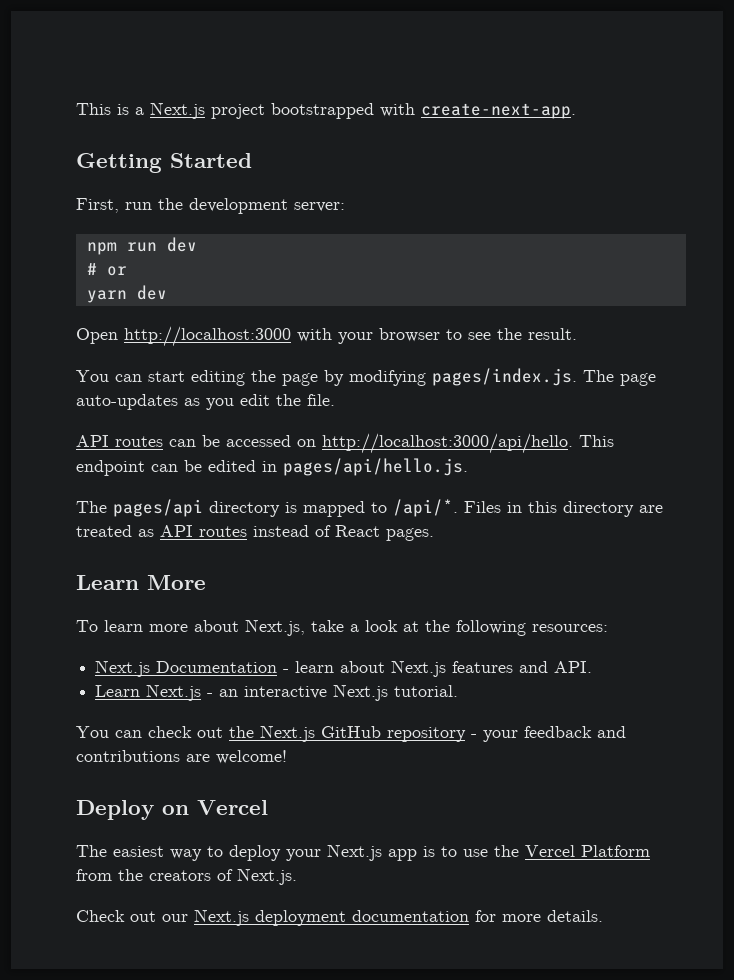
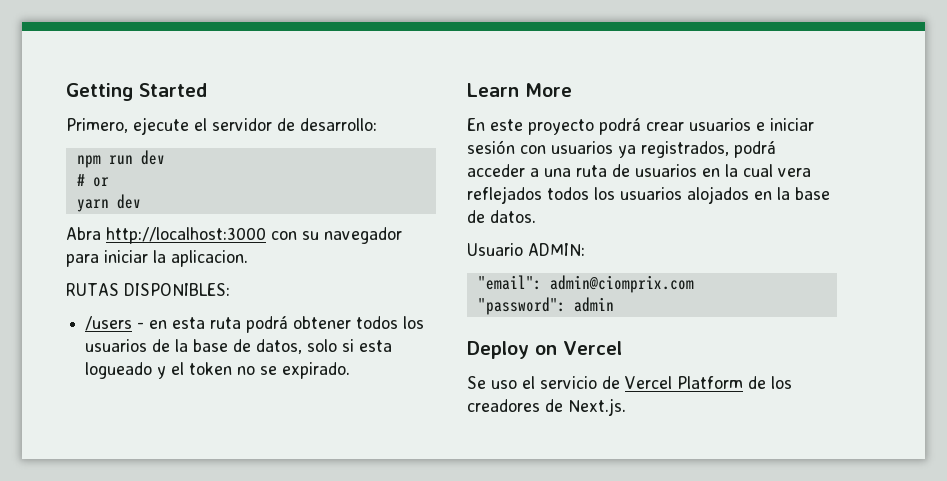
[76,102,576,119] [76,153,252,173] [76,198,345,214] This is a Next.js project bootstrapped with create-next-app. // Getting Started // First, run the development server: -> [66,83,207,101] [66,117,377,135] Getting Started // Primero, ejecute el servidor de desarrollo:
[76,326,577,347] [76,368,656,386] [76,394,335,410] [76,433,614,454] [76,458,468,476] [76,499,663,517] [76,525,434,541] [76,575,206,590] [76,619,608,636] [95,660,593,677] [95,684,459,701] [76,725,626,742] [76,750,287,764] [76,800,268,820] [76,844,650,861] [76,868,297,885] [76,909,603,926] Open http://localhost:3000 with your browser to see the result. // You can start editing the page by modifying pages/index.js. The page auto-updates as you edit the file. // API routes can be accessed on http://localhost:3000/api/hello. This endpoint can be edited in pages/api/hello.js. // The pages/api directory is mapped to /api/*. Files in this directory are treated as API routes instead of React pages. // Learn More // To learn more about Next.js, take a look at the following resources: // Next.js Documentation - learn about Next.js features and API. // Learn Next.js - an interactive Next.js tutorial. // You can check out the Next.js GitHub repository - your feedback and contributions are welcome! // Deploy on Vercel // The easiest way to deploy your Next.js app is to use the Vercel Platform from the creators of Next.js. // Check out our Next.js deployment documentation for more details. -> [66,227,402,244] [66,250,248,267] [66,283,230,296] [85,316,425,333] [85,339,393,354] [85,362,351,379] [467,83,572,97] [467,118,814,135] [467,140,776,158] [467,164,811,177] [467,186,830,204] [467,210,536,223] [467,243,585,256] [477,275,694,293] [477,297,614,315] [467,341,622,359] [467,376,792,389] [467,398,626,416] Abra http://localhost:3000 con su navegador para iniciar la aplicacion. // RUTAS DISPONIBLES: // /users - en esta ruta podrá obtener todos los usuarios de la base de datos, solo si esta logueado y el token no se expirado. // Learn More // En este proyecto podrá crear usuarios e iniciar sesión con usuarios ya registrados, podrá acceder a una ruta de usuarios en la cual vera reflejados todos los usuarios alojados en la base de datos. // Usuario ADMIN: // "email": admin@ciomprix.com // "password": admin // Deploy on Vercel // Se uso el servicio de Vercel Platform de los creadores de Next.js.

